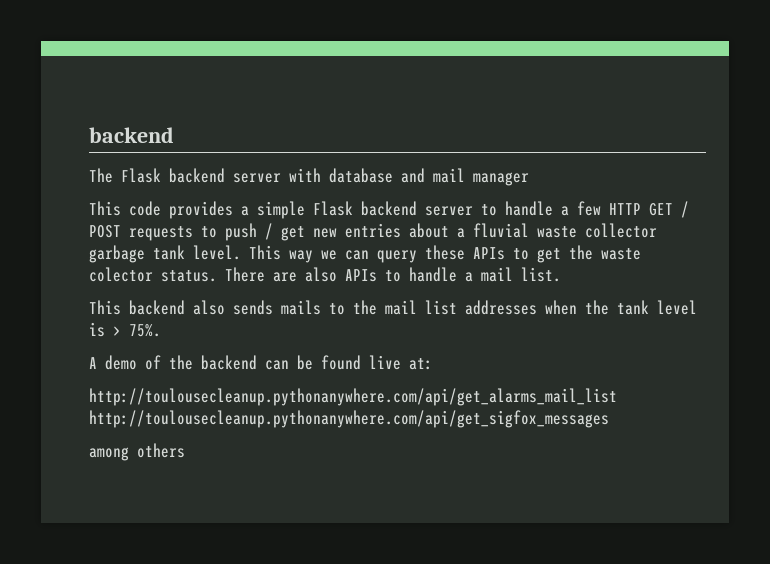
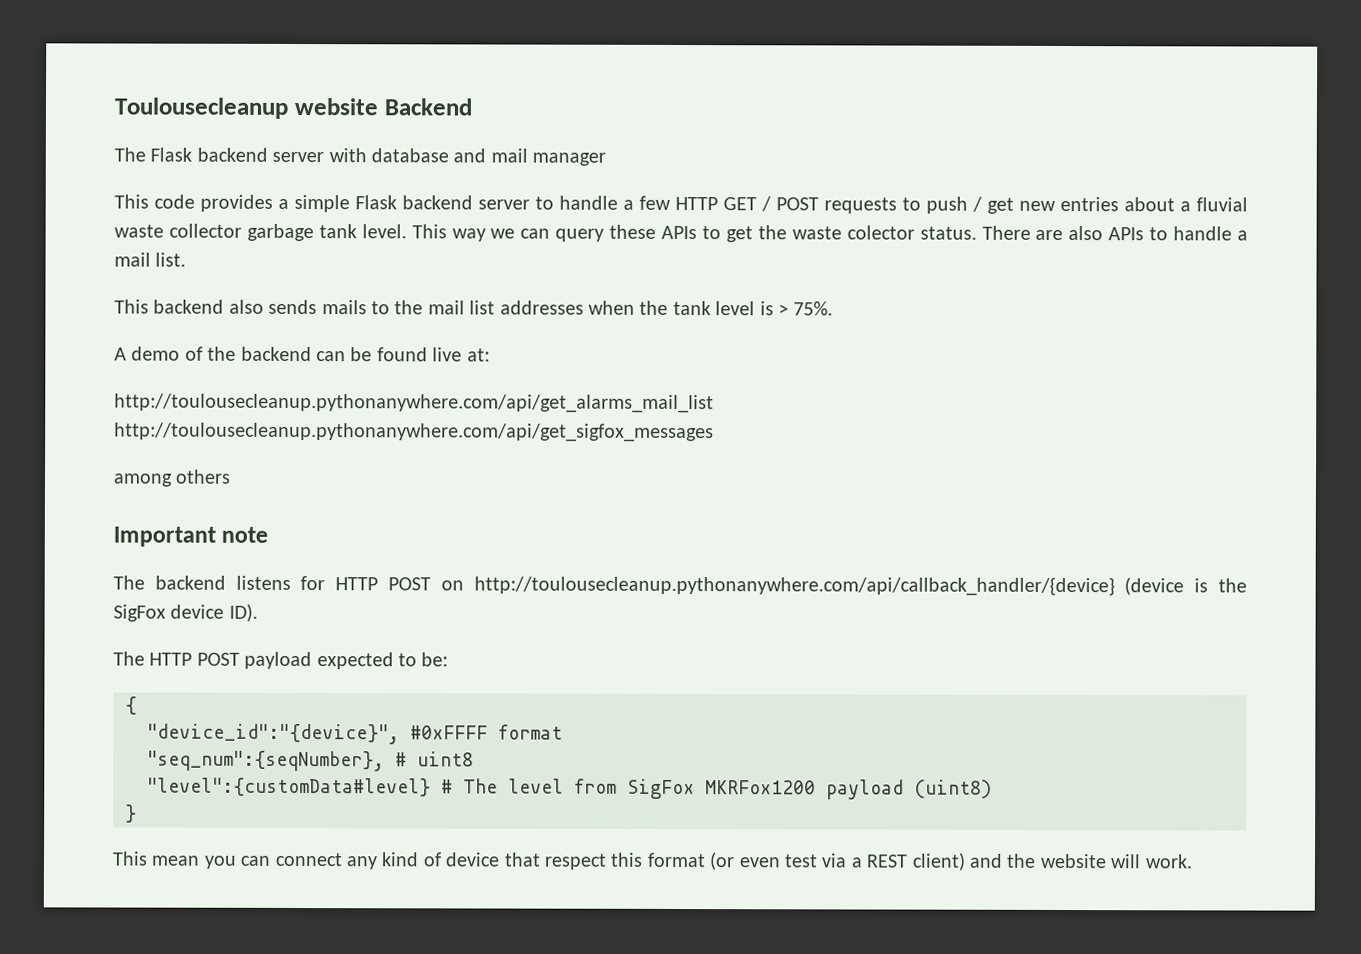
[89,127,174,143] backend -> [114,97,472,119] Toulousecleanup website Backend
(185, 450) none -> [113,526,269,547] [113,575,1247,597] [113,603,258,622] [113,651,449,670] [125,696,137,715] [147,723,563,745] [147,750,474,772] [147,777,992,800] [125,804,137,823] [112,851,1193,871] // Important note // The backend listens for HTTP POST on http://toulousecleanup.pythonanywhere.com/api/callback_handler/{device} (device is the SigFox device ID). // The HTTP POST payload expected to be: // { // "device_id":"{device}", #0xFFFF format // "seq_num":{seqNumber}, # uint8 // "level":{customData#level} # The level from SigFox MKRFox1200 payload (uint8) // } // This mean you can connect any kind of device that respect this format (or even test via a REST client) and the website will work.

